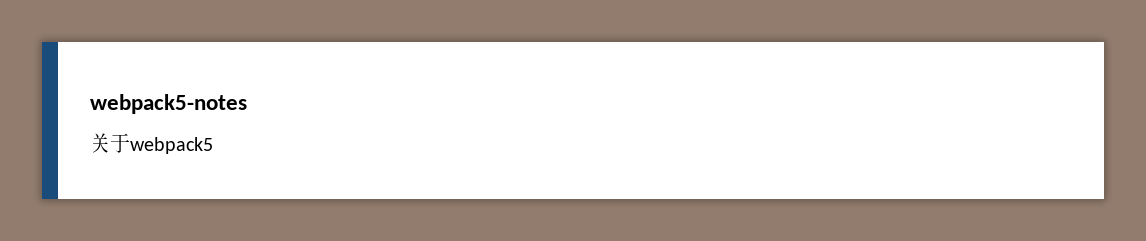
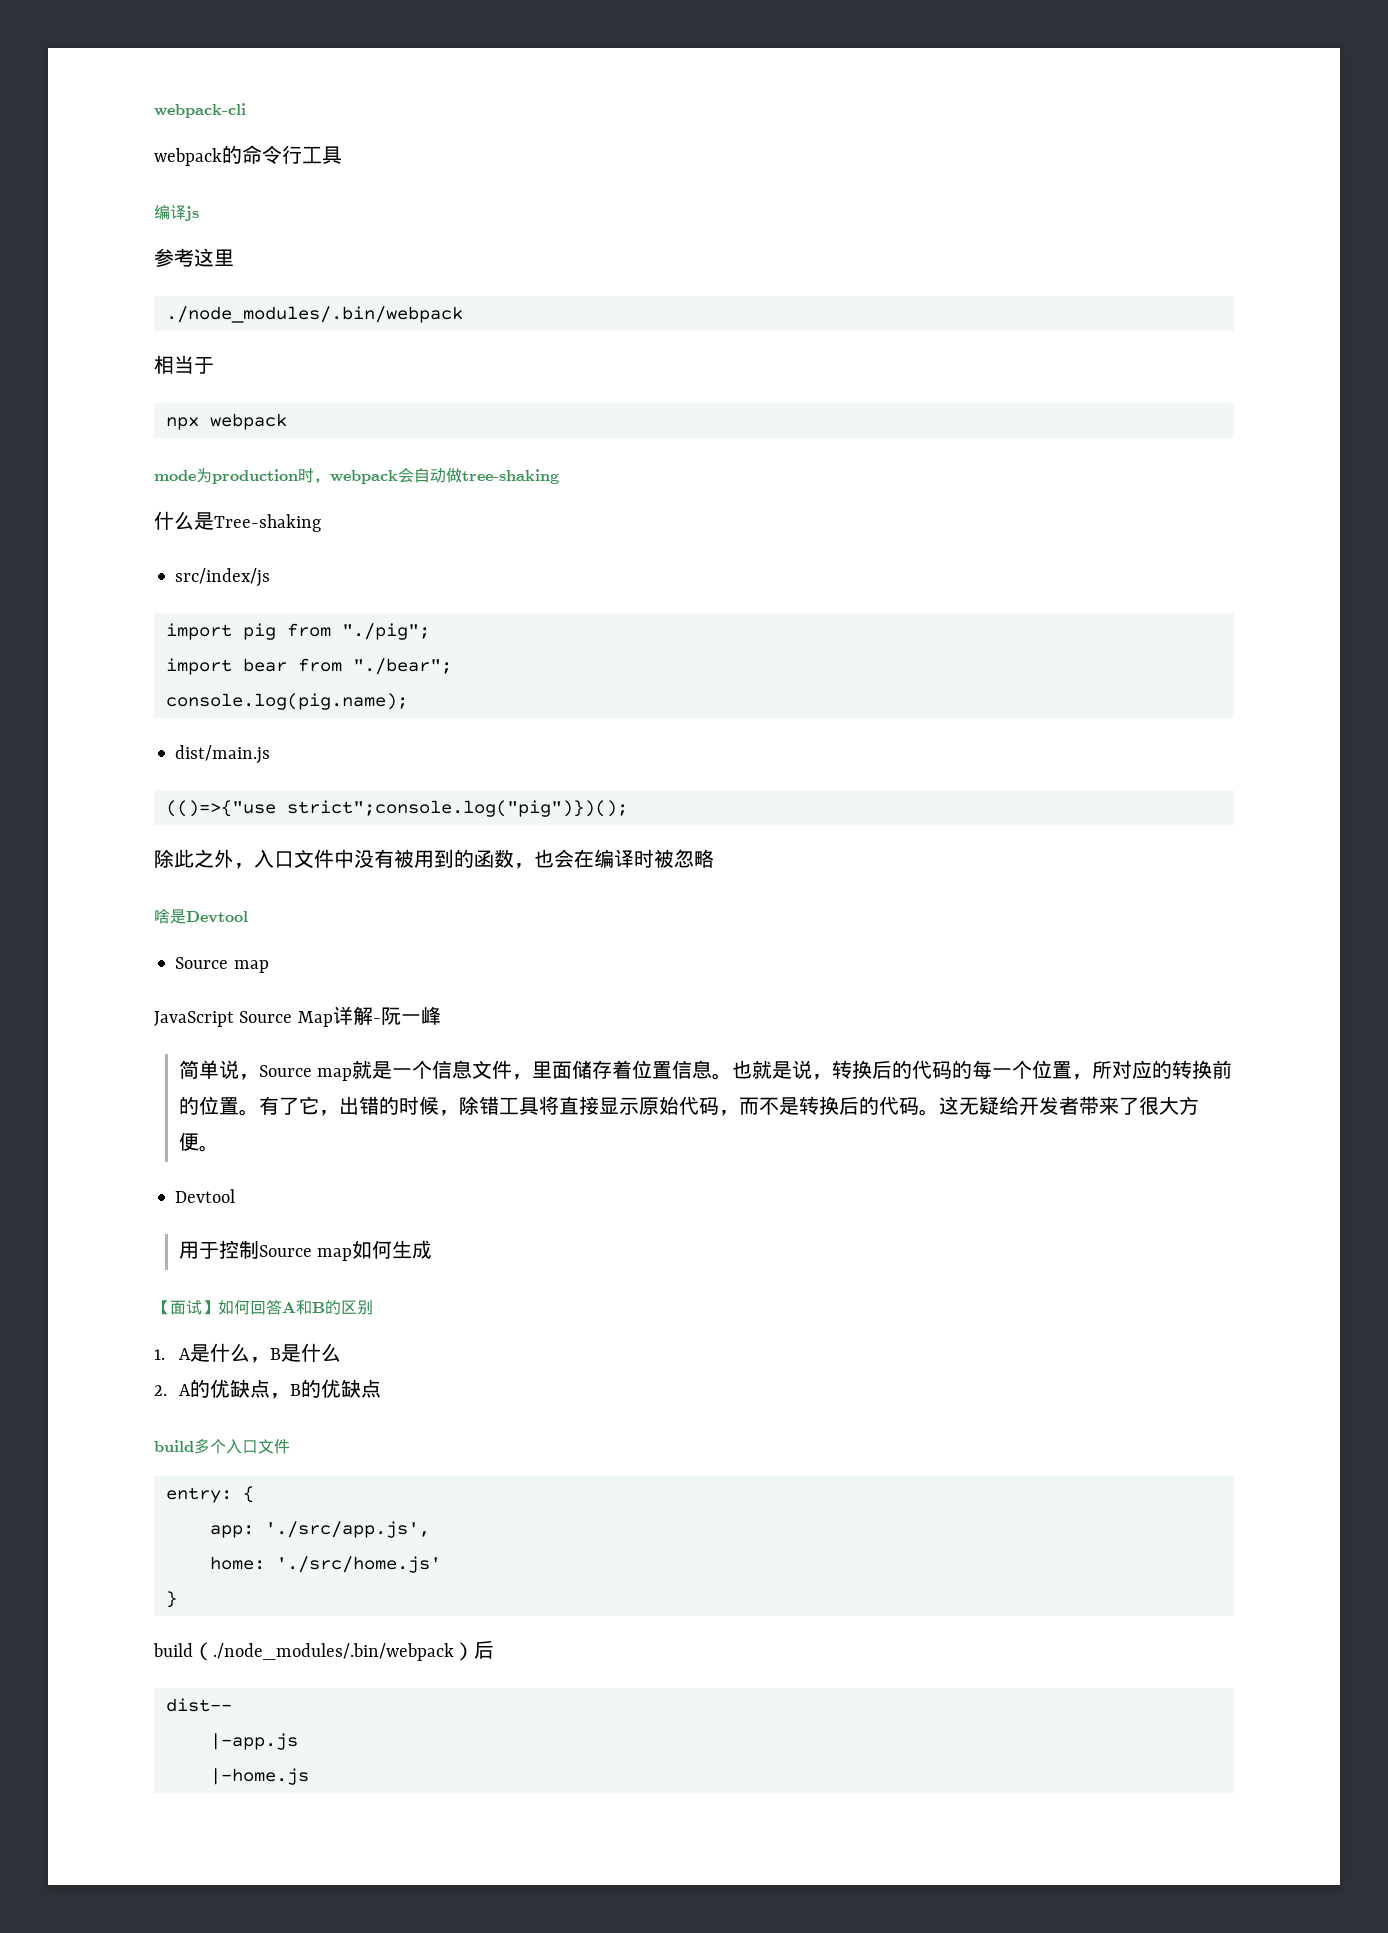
[90,94,247,114] [90,133,213,154] webpack5-notes // 关于webpack5 -> [154,103,246,118] [154,145,342,166] [154,205,199,221] [154,248,234,267] [165,306,463,323] [154,355,214,374] [165,413,287,430] [154,467,559,484] [154,511,321,532] [175,568,271,587] [165,623,430,640] [165,658,452,675] [165,693,408,710] [175,745,271,764] [165,800,628,817] [154,849,714,869] [154,908,248,924] [175,957,269,973] [154,1006,441,1027] [178,1060,1232,1081] [178,1096,1199,1116] [178,1132,219,1152] [175,1189,236,1203] [178,1240,432,1261] [154,1299,373,1315] [154,1343,341,1363] [154,1379,381,1399] [154,1438,290,1454] [165,1486,254,1503] [209,1521,430,1538] [209,1556,441,1573] [165,1591,177,1608] [153,1640,494,1661] [165,1698,232,1712] [209,1733,298,1750] [209,1768,309,1785] webpack-cli // webpack的命令行工具 // 编译js // 参考这里 // ./node_modules/.bin/webpack // 相当于 // npx webpack // mode为production时，webpack会自动做tree-shaking // 什么是Tree-shaking // src/index/js // import pig from "./pig"; // import bear from "./bear"; // console.log(pig.name); // dist/main.js // (()=>{"use strict";console.log("pig")})(); // 除此之外，入口文件中没有被用到的函数，也会在编译时被忽略 // 啥是Devtool // Source map // JavaScript Source Map详解-阮一峰 // 简单说，Source map就是一个信息文件，里面储存着位置信息。也就是说，转换后的代码的每一个位置，所对应的转换前的位置。有了它，出错的时候，除错工具将直接显示原始代码，而不是转换后的代码。这无疑给开发者带来了很大方便。 // Devtool // 用于控制Source map如何生成 // 【面试】如何回答A和B的区别 // 1. A是什么，B是什么 // 2. A的优缺点，B的优缺点 // build多个入口文件 // entry: { // app: './src/app.js', // home: './src/home.js' // } // build（./node_modules/.bin/webpack）后 // dist-- // |-app.js // |-home.js

